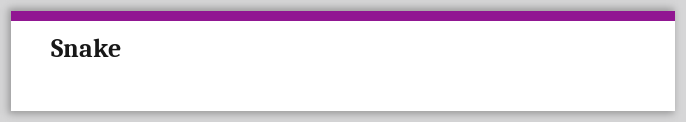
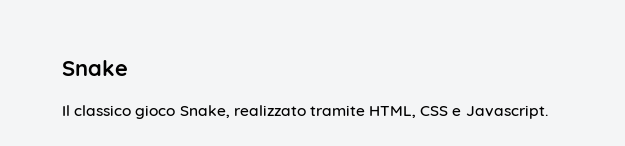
(121, 47) none -> [62,105,548,119] // Il classico gioco Snake, realizzato tramite HTML, CSS e Javascript.

